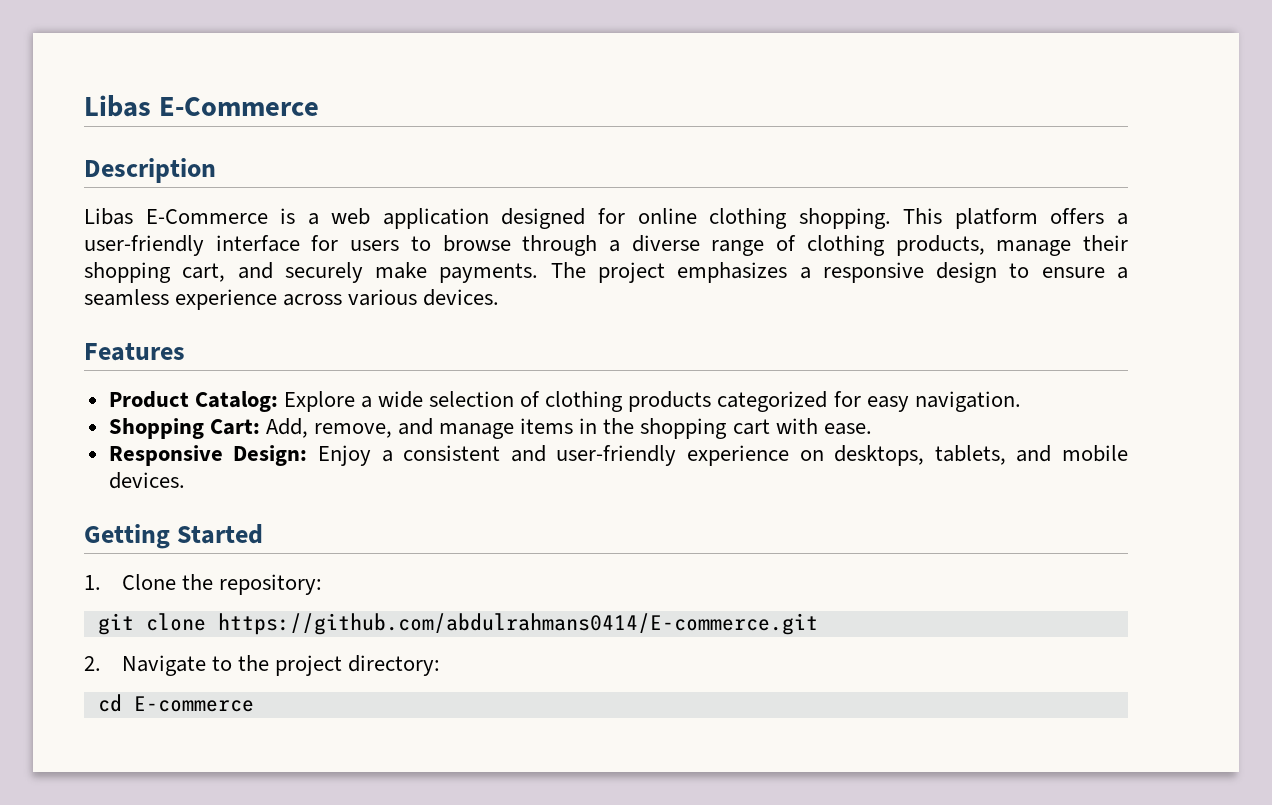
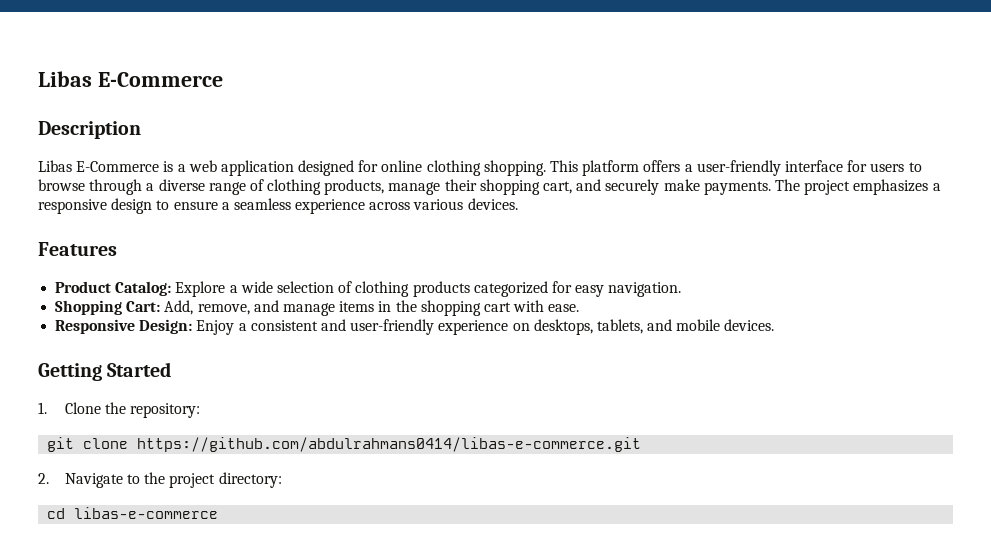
[217,613,818,635] https://github.com/abdulrahmans0414/E-commerce.git -> [137,437,642,452] https://github.com/abdulrahmans0414/libas-e-commerce.git
[133,696,254,712] E-commerce -> [74,507,219,519] libas-e-commerce

